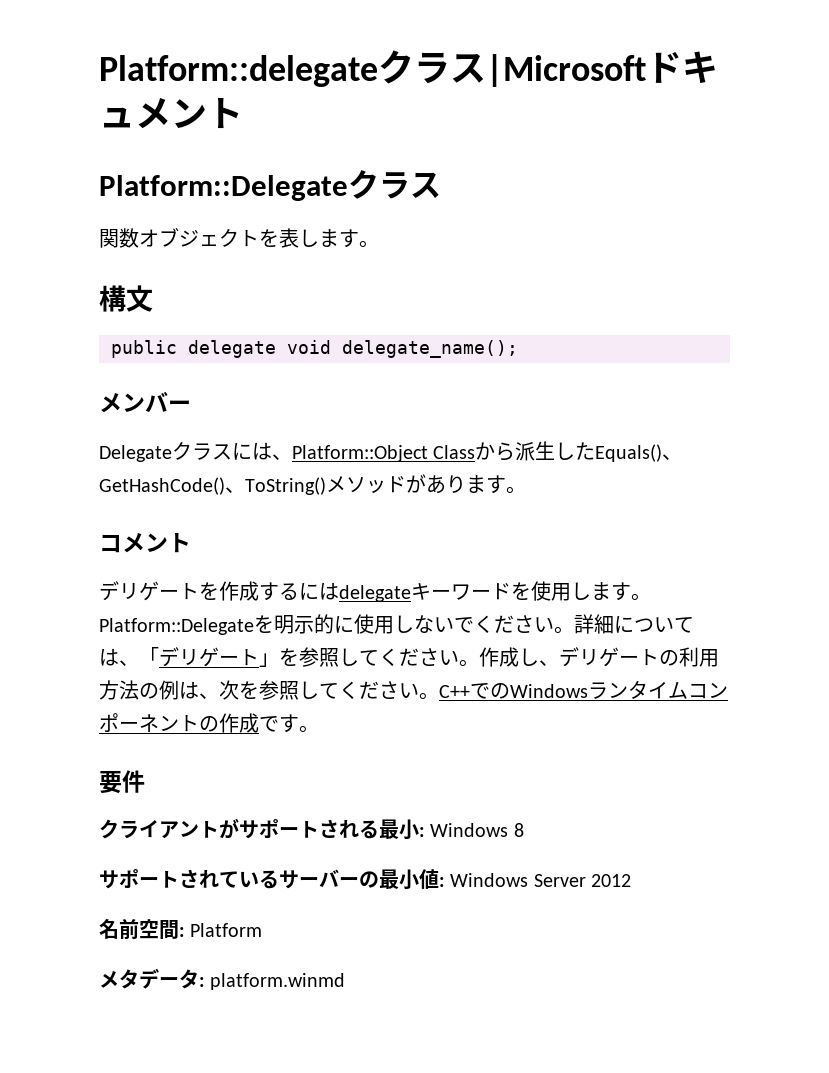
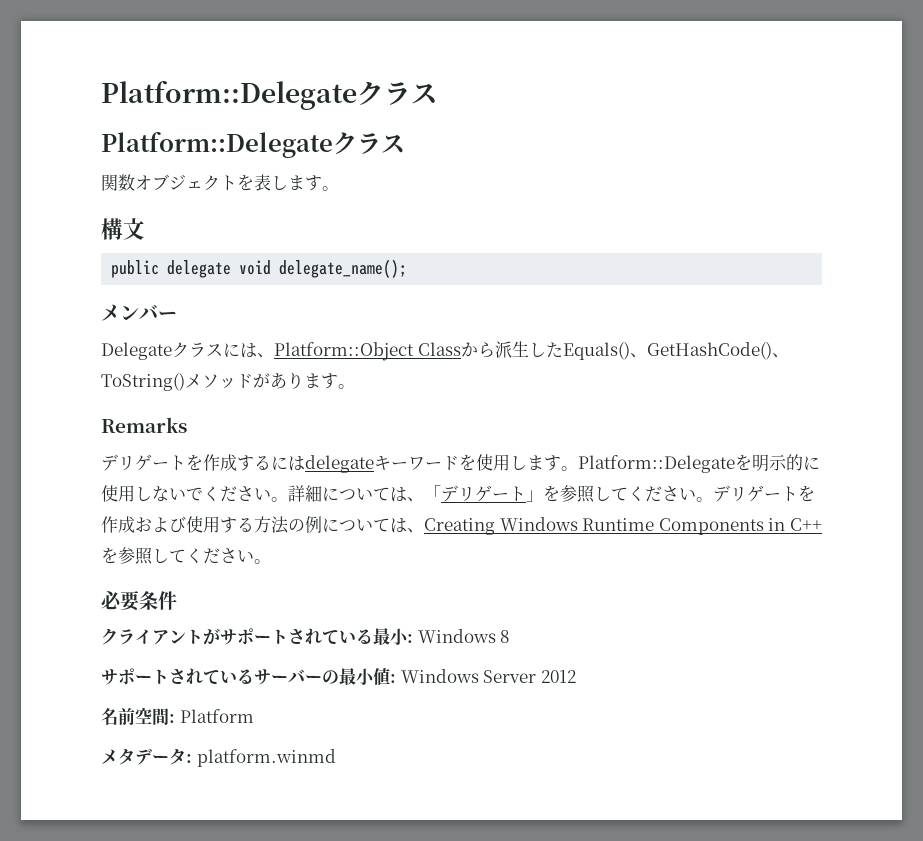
[99,50,718,87] [99,98,243,129] Platform::delegateクラス|Microsoftドキュメント -> [101,81,438,110] Platform::Delegateクラス
[99,533,191,553] コメント -> [101,417,187,433] Remarks
[479,647,719,667] [99,680,728,700] [99,713,319,733] [99,771,122,794] 作成し、デリゲートの利用方法の例は、次を参照してください。C++でのWindowsランタイムコンポーネントの作成です。 // 要 -> [713,485,815,502] [101,516,822,535] [101,547,271,565] [101,591,158,611] デリゲートを作成および使用する方法の例については、Creating Windows Runtime Components in C++を参照してください。 // 必要条
(359, 828) none -> [322,630,356,644] てい

